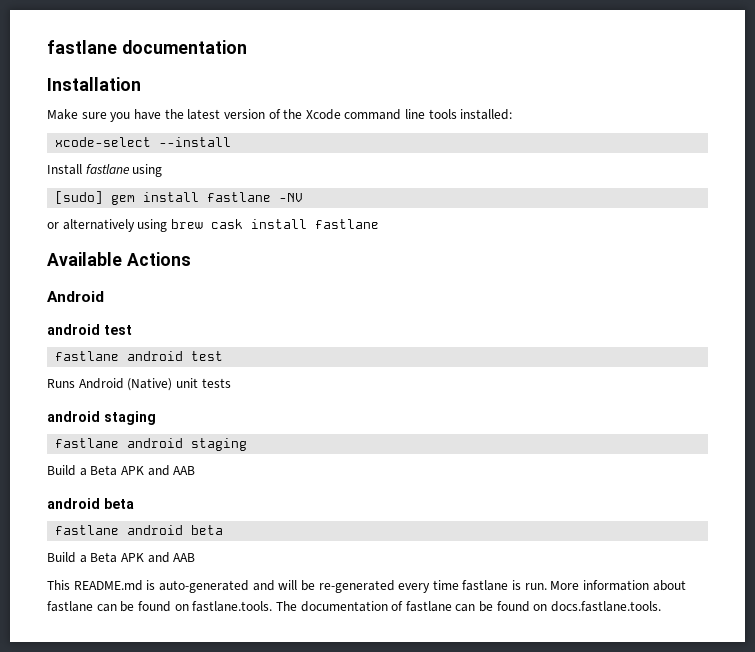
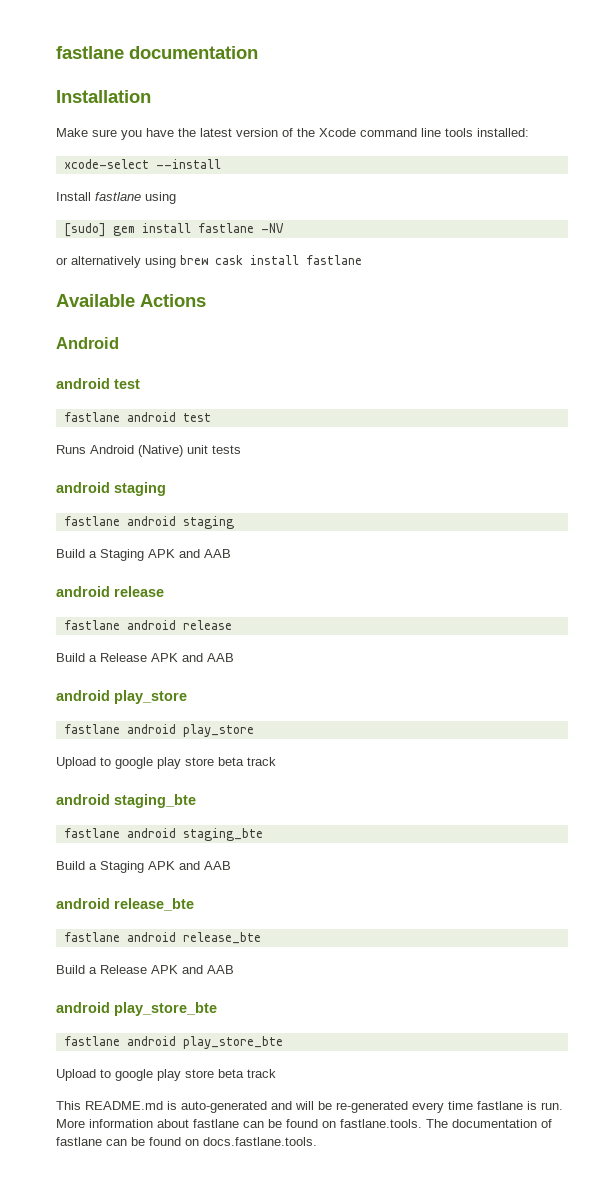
[90,465,196,476] [47,498,134,509] [55,525,224,535] [47,552,196,563] Beta APK and AAB // android beta // fastlane android beta // Build a Beta APK and AAB -> [100,549,231,561] [56,586,164,597] [63,620,232,630] [56,653,234,662] [56,690,187,704] [63,724,254,737] [56,757,276,769] [56,794,196,808] [63,828,263,841] [56,861,231,873] [56,898,194,911] [63,932,261,944] [56,965,234,974] [56,1002,217,1016] [63,1036,283,1049] [56,1069,276,1081] Staging APK and AAB // android release // fastlane android release // Build a Release APK and AAB // android play_store // fastlane android play_store // Upload to google play store beta track // android staging_bte // fastlane android staging_bte // Build a Staging APK and AAB // android release_bte // fastlane android release_bte // Build a Release APK and AAB // android play_store_bte // fastlane android play_store_bte // Upload to google play store beta track

